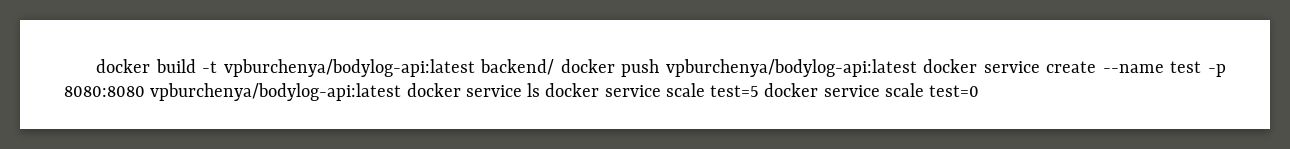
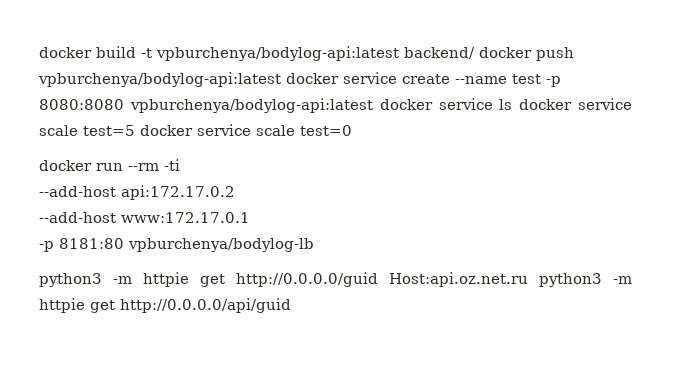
(980, 91) none -> [39,159,180,171] [39,185,235,200] [39,212,250,223] [39,238,314,252] [39,272,632,287] [39,298,291,313] // docker run --rm -ti // --add-host api:172.17.0.2 // --add-host www:172.17.0.1 // -p 8181:80 vpburchenya/bodylog-lb // python3 -m httpie get http://0.0.0.0/guid Host:api.oz.net.ru python3 -m httpie get http://0.0.0.0/api/guid

